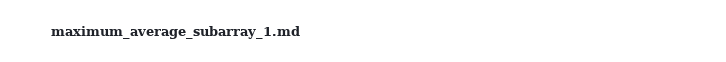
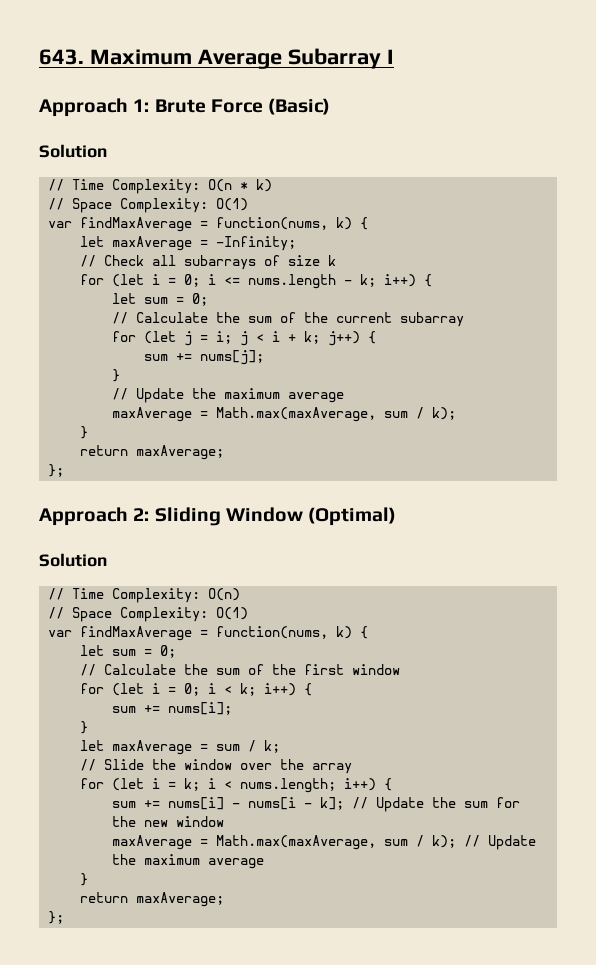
[51,26,300,39] maximum_average_subarray_1.md -> [39,48,394,69] [39,98,331,117] [39,144,107,158] [48,179,273,194] [48,198,249,213] [48,217,369,232] [80,236,297,251] [80,255,337,270] [80,274,433,289] [112,293,209,306] [112,312,465,327] [112,331,377,346] [144,350,265,365] [112,369,121,382] [112,388,345,403] [112,407,457,422] [80,426,89,439] [80,445,225,460] [48,464,65,477] [39,507,397,526] [39,553,107,567] [48,588,241,603] [48,607,249,622] [48,626,369,641] [80,645,177,658] [80,664,401,676] [80,683,313,696] [112,702,233,715] [80,721,89,734] [80,740,281,755] [80,759,353,774] [80,778,393,793] [112,797,521,812] [112,816,225,827] [112,835,537,850] [112,854,265,869] [80,873,89,886] [80,892,225,907] [48,911,65,924] 643. Maximum Average Subarray I // Approach 1: Brute Force (Basic) // Solution // // Time Complexity: O(n * k) // // Space Complexity: O(1) // var findMaxAverage = function(nums, k) { // let maxAverage = -Infinity; // // Check all subarrays of size k // for (let i = 0; i <= nums.length - k; i++) { // let sum = 0; // // Calculate the sum of the current subarray // for (let j = i; j < i + k; j++) { // sum += nums[j]; // } // // Update the maximum average // maxAverage = Math.max(maxAverage, sum / k); // } // return maxAverage; // }; // Approach 2: Sliding Window (Optimal) // Solution // // Time Complexity: O(n) // // Space Complexity: O(1) // var findMaxAverage = function(nums, k) { // let sum = 0; // // Calculate the sum of the first window // for (let i = 0; i < k; i++) { // sum += nums[i]; // } // let maxAverage = sum / k; // // Slide the window over the array // for (let i = k; i < nums.length; i++) { // sum += nums[i] - nums[i - k]; // Update the sum for the new window // maxAverage = Math.max(maxAverage, sum / k); // Update the maximum average // } // return maxAverage; // };

